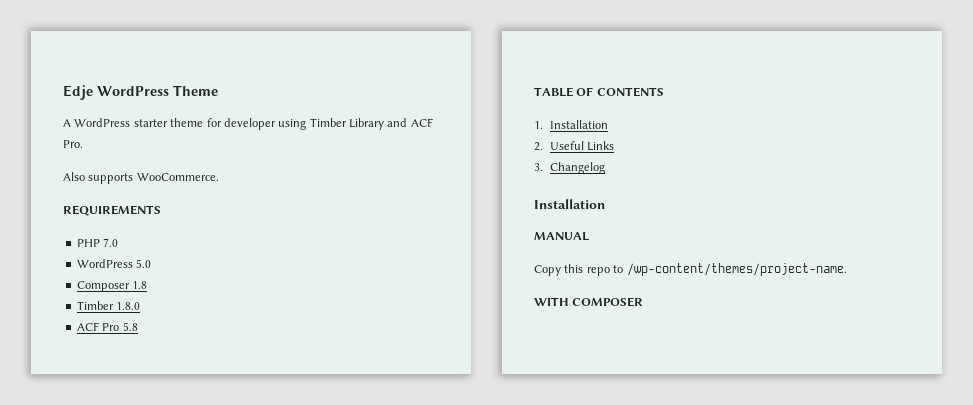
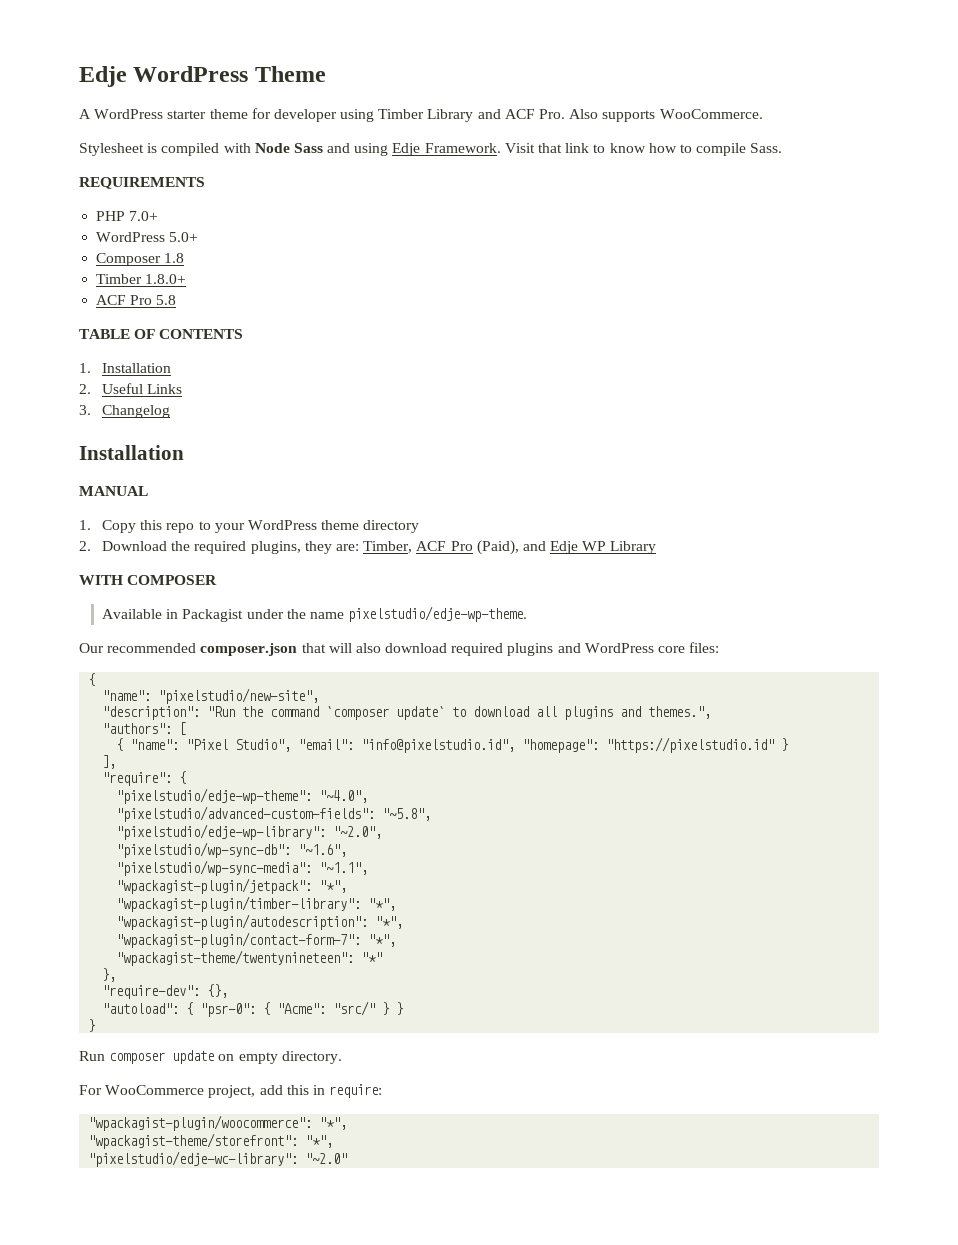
(83, 144) // -> (566, 114) none
(219, 177) none -> [79,143,783,156] // Stylesheet is compiled with Node Sass and using Edje Framework. Visit that link to know how to compile Sass.
[103,238,119,247] [76,259,152,268] 7.0 // WordPress 5.0 -> [129,211,159,221] [96,232,199,242] 7.0+ // WordPress 5.0+
[116,302,141,310] 1.8.0 -> [145,274,187,284] 1.8.0+
(589, 236) none -> [79,520,91,530] 1.
[626,263,847,276] [534,297,644,307] /wp-content/themes/project-name. // WITH COMPOSER -> [214,520,420,533] [79,540,657,555] [79,575,218,585] [102,606,528,622] [79,642,720,656] [88,673,96,686] [102,688,320,704] [102,706,712,720] [102,722,187,735] [116,737,789,753] [102,755,117,769] [102,771,187,786] [116,788,369,804] [116,806,432,822] [116,824,383,840] [116,842,348,858] [116,860,369,876] [116,878,348,894] [116,896,397,912] [116,914,404,930] [116,932,397,948] [116,950,383,966] [102,968,117,982] [102,984,229,999] [102,1001,404,1017] [88,1019,96,1032] [79,1050,342,1064] [79,1084,383,1098] [88,1115,348,1131] [88,1133,334,1149] [88,1151,348,1167] your WordPress theme directory // 2. Download the required plugins, they are: Timber, ACF Pro (Paid), and Edje WP Library // WITH COMPOSER // Available in Packagist under the name pixelstudio/edje-wp-theme. // Our recommended composer.json that will also download required plugins and WordPress core files: // { // "name": "pixelstudio/new-site", // "description": "Run the command `composer update` to download all plugins and themes.", // "authors": [ // { "name": "Pixel Studio", "email": "info@pixelstudio.id", "homepage": "https://pixelstudio.id" } // ], // "require": { // "pixelstudio/edje-wp-theme": "~4.0", // "pixelstudio/advanced-custom-fields": "~5.8", // "pixelstudio/edje-wp-library": "~2.0", // "pixelstudio/wp-sync-db": "~1.6", // "pixelstudio/wp-sync-media": "~1.1", // "wpackagist-plugin/jetpack": "*", // "wpackagist-plugin/timber-library": "*", // "wpackagist-plugin/autodescription": "*", // "wpackagist-plugin/contact-form-7": "*", // "wpackagist-theme/twentynineteen": "*" // }, // "require-dev": {}, // "autoload": { "psr-0": { "Acme": "src/" } } // } // Run composer update on empty directory. // For WooCommerce project, add this in require: // "wpackagist-plugin/woocommerce": "*", // "wpackagist-theme/storefront": "*", // "pixelstudio/edje-wc-library": "~2.0"

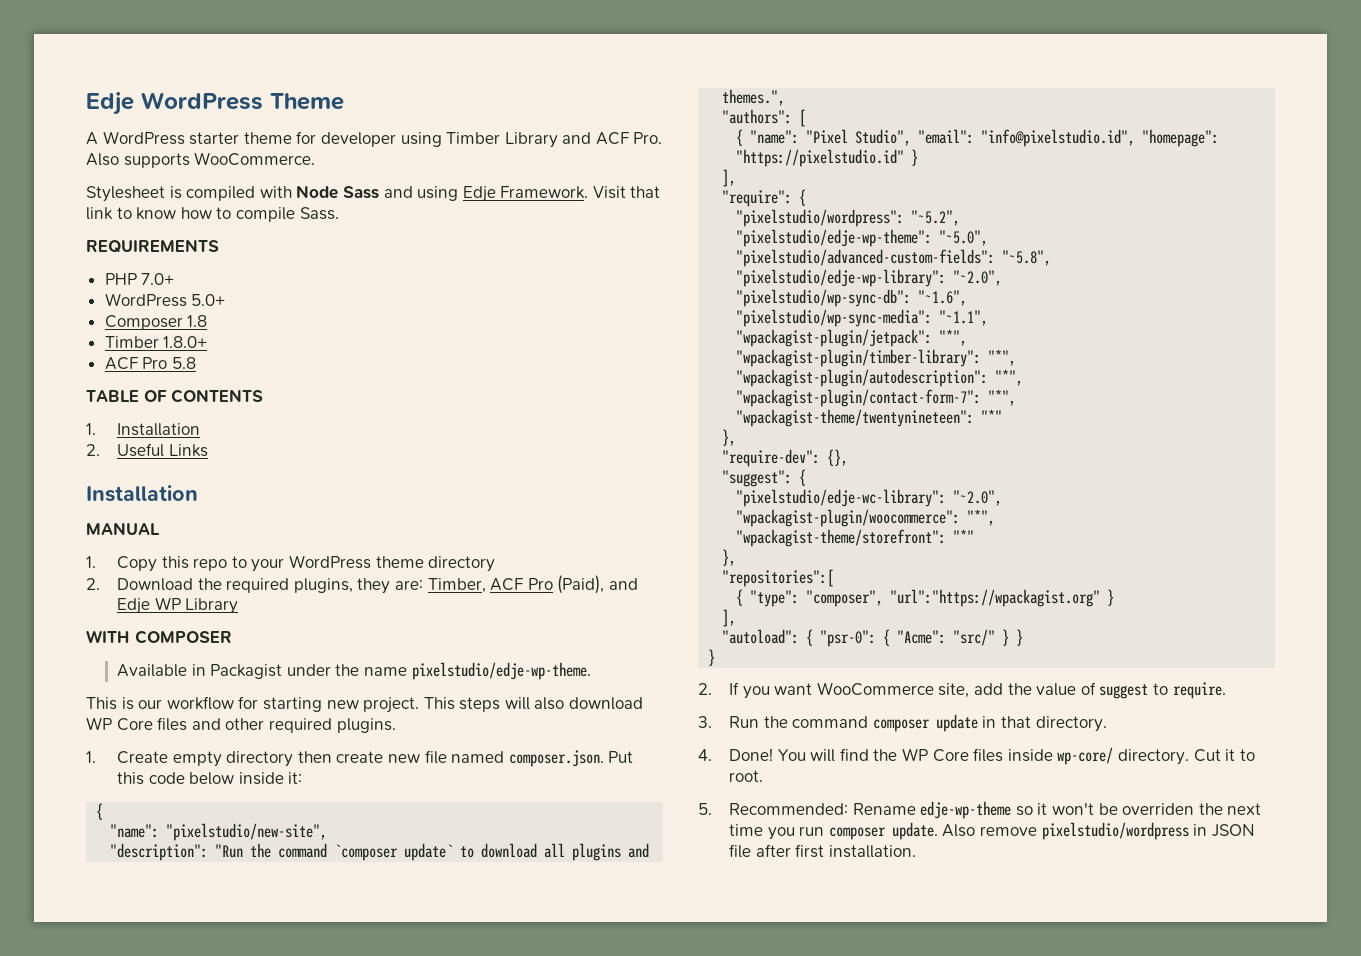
[79,405,171,418] // 3. Changelog -> (208, 450) none
[79,642,720,656] Our recommended composer.json that will also download required plugins and WordPress core files: -> [86,696,644,713] [86,717,396,733] [86,750,634,767] [117,772,303,785] This is our workflow for starting new project. This steps will also download WP Core files and other required plugins. // 1. Create empty directory then create new file named composer.json. Put this code below inside it:
(187, 777) none -> [736,209,961,227] // "pixelstudio/wordpress": "~5.2",
[319,790,369,803] "~4.0", -> [939,230,989,246] "~5.0",
(229, 991) none -> [722,469,807,487] [736,489,1003,507] [736,509,996,527] [736,529,975,547] [722,549,737,566] [722,569,835,587] [736,589,1115,607] [722,609,737,627] // "suggest": { // "pixelstudio/edje-wc-library": "~2.0", // "wpackagist-plugin/woocommerce": "*", // "wpackagist-theme/storefront": "*" // }, // "repositories":[ // { "type": "composer", "url":"https://wpackagist.org" } // ],
[79,1050,342,1064] [79,1084,383,1098] [88,1115,348,1131] [88,1133,334,1149] [88,1151,348,1167] Run composer update on empty directory. // For WooCommerce project, add this in require: // "wpackagist-plugin/woocommerce": "*", // "wpackagist-theme/storefront": "*", // "pixelstudio/edje-wc-library": "~2.0" -> [698,682,1226,699] [698,714,1107,732] [698,747,1255,765] [729,770,764,782] [698,801,1262,819] [729,822,1255,840] [729,844,916,858] 2. If you want WooCommerce site, add the value of suggest to require. // 3. Run the command composer update in that directory. // 4. Done! You will find the WP Core files inside wp-core/ directory. Cut it to root. // 5. Recommended: Rename edje-wp-theme so it won't be overriden the next time you run composer update. Also remove pixelstudio/wordpress in JSON file after first installation.

